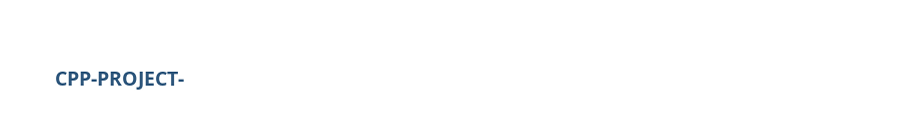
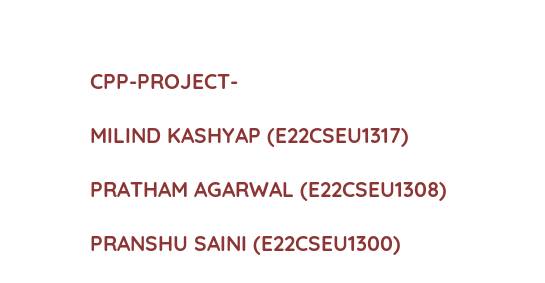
(184, 80) none -> [90,127,409,147] [90,181,447,201] [90,235,401,255] // MILIND KASHYAP (E22CSEU1317) // PRATHAM AGARWAL (E22CSEU1308) // PRANSHU SAINI (E22CSEU1300)

